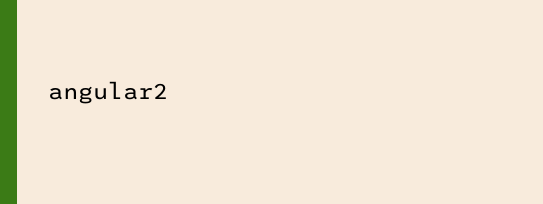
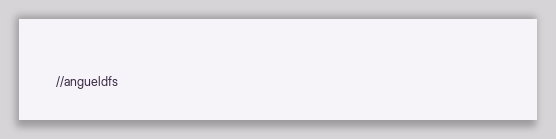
[48,81,168,104] angular2 -> [56,76,118,89] //angueldfs

